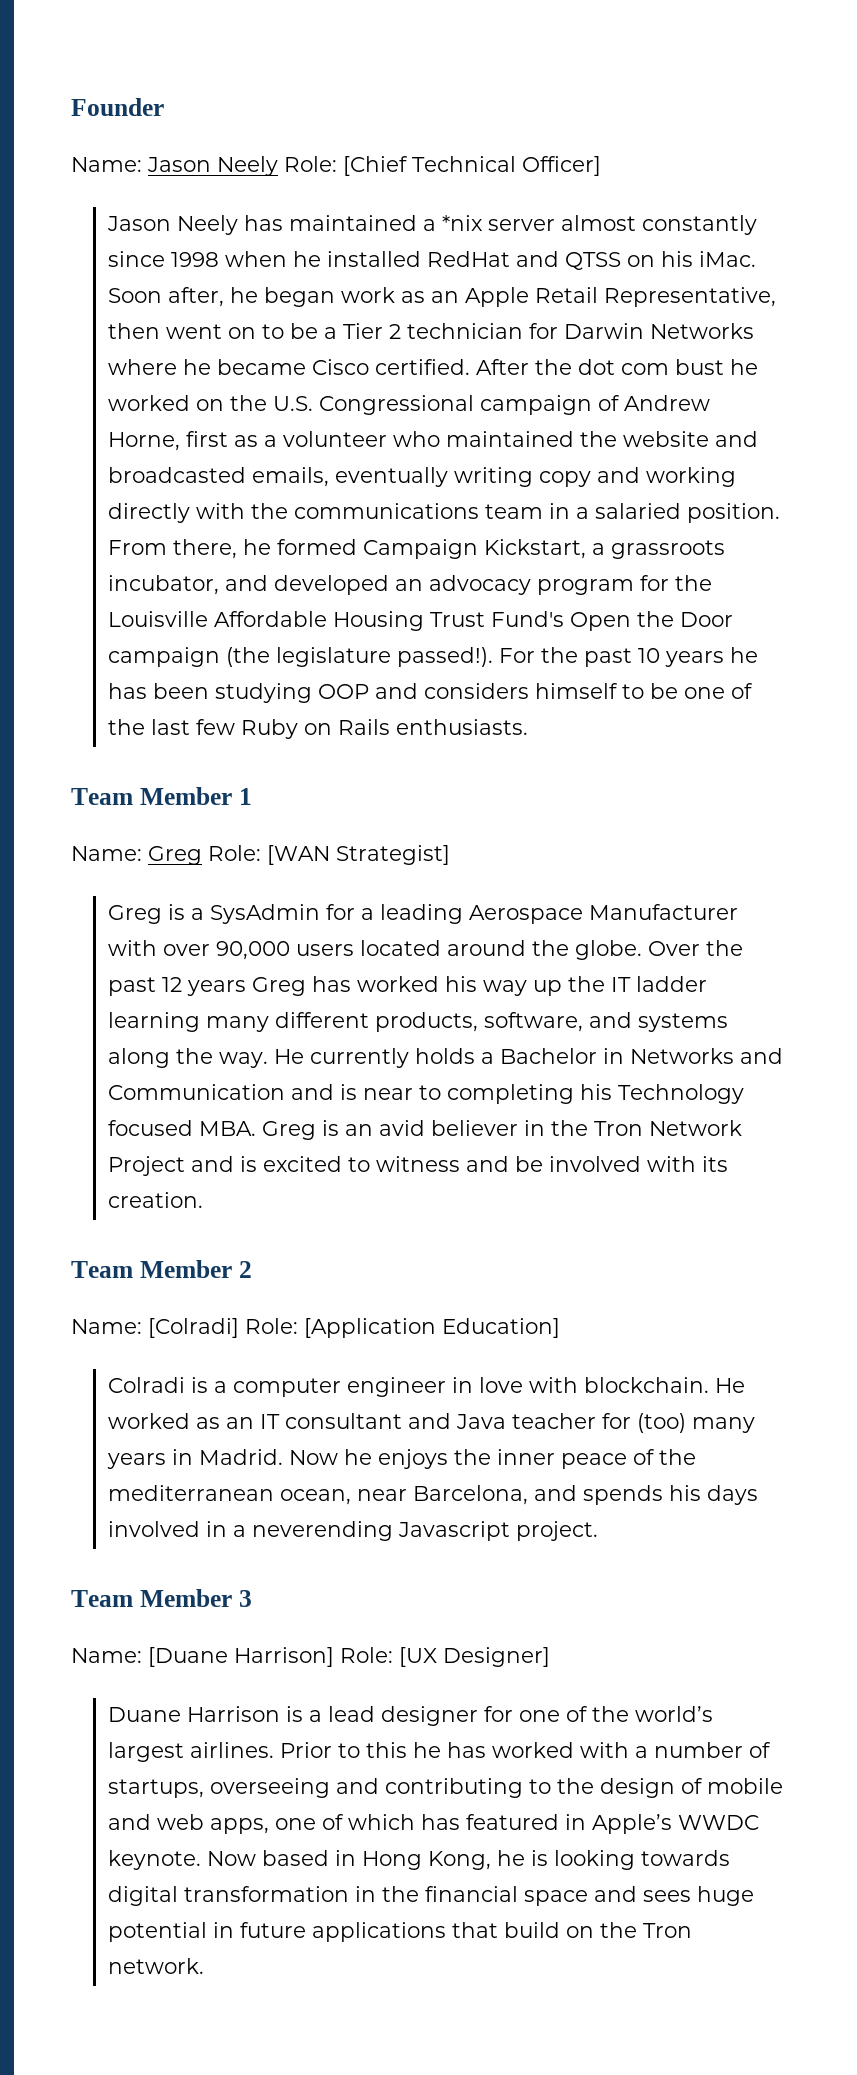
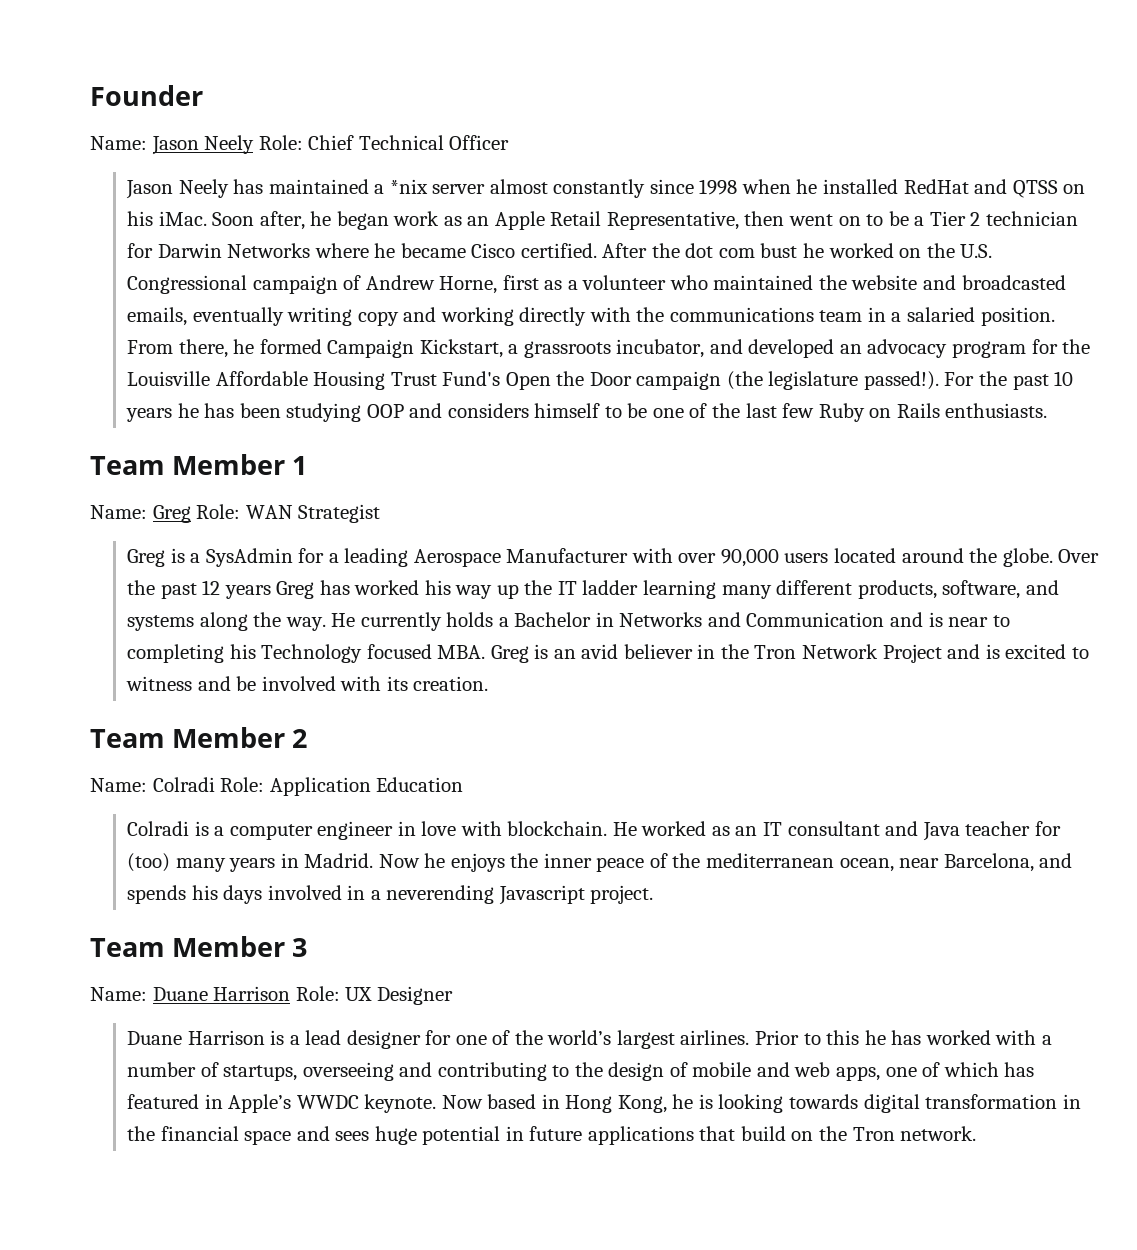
[343,156,601,176] [Chief Technical Officer] -> [308,135,510,150] Chief Technical Officer
[267,845,450,865] [WAN Strategist] -> [245,504,381,523] WAN Strategist
[148,1318,560,1338] [Colradi] Role: [Application Education] -> [152,777,464,796] Colradi Role: Application Education
[148,1647,550,1667] [Duane Harrison] Role: [UX Designer] -> [152,986,453,1005] Duane Harrison Role: UX Designer

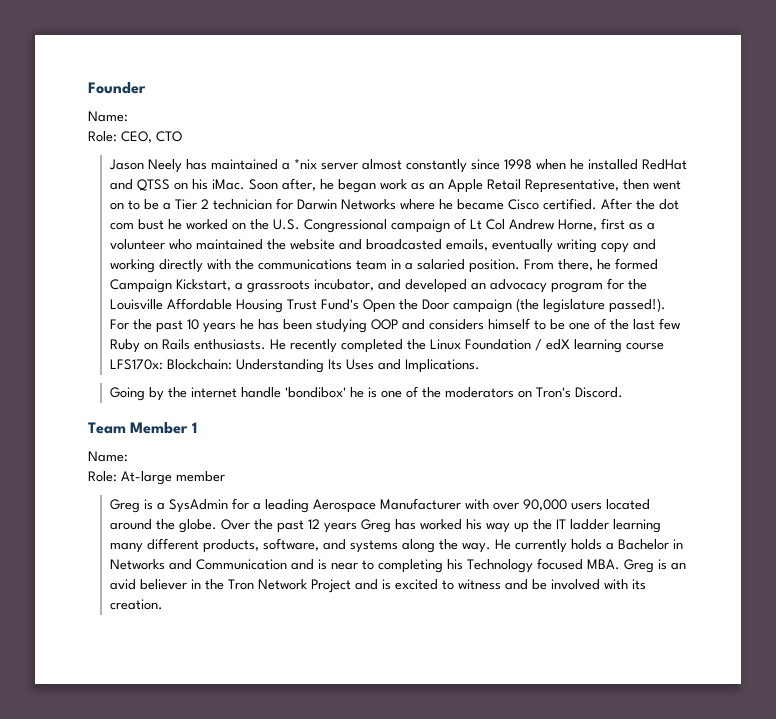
[151,135,510,155] Jason Neely Role: Chief Technical Officer -> [88,131,182,143] // Role: CEO, CTO
(362, 282) none -> [469,219,505,230] Lt Col
(1048, 410) none -> [269,339,664,353] [109,359,480,373] [109,386,623,401] He recently completed the Linux Foundation / edX learning course LFS170x: Blockchain: Understanding Its Uses and Implications. // Going by the internet handle 'bondibox' he is one of the moderators on Tron's Discord.
[152,504,381,523] Greg Role: WAN Strategist -> [88,471,225,485] // Role: At-large member
[90,727,308,748] [90,777,464,796] [127,821,1061,841] [127,853,1073,872] [127,885,654,905] [90,936,308,957] [90,986,453,1005] [127,1030,1052,1049] [127,1062,1035,1081] [127,1094,1081,1113] [127,1126,977,1145] // Team Member 2 // Name: Colradi Role: Application Education // Colradi is a computer engineer in love with blockchain. He worked as an IT consultant and Java teacher for (too) many years in Madrid. Now he enjoys the inner peace of the mediterranean ocean, near Barcelona, and spends his days involved in a neverending Javascript project. // Team Member 3 // Name: Duane Harrison Role: UX Designer // Duane Harrison is a lead designer for one of the world’s largest airlines. Prior to this he has worked with a number of startups, overseeing and contributing to the design of mobile and web apps, one of which has featured in Apple’s WWDC keynote. Now based in Hong Kong, he is looking towards digital transformation in the financial space and sees huge potential in future applications that build on the Tron network. -> (163, 604) none

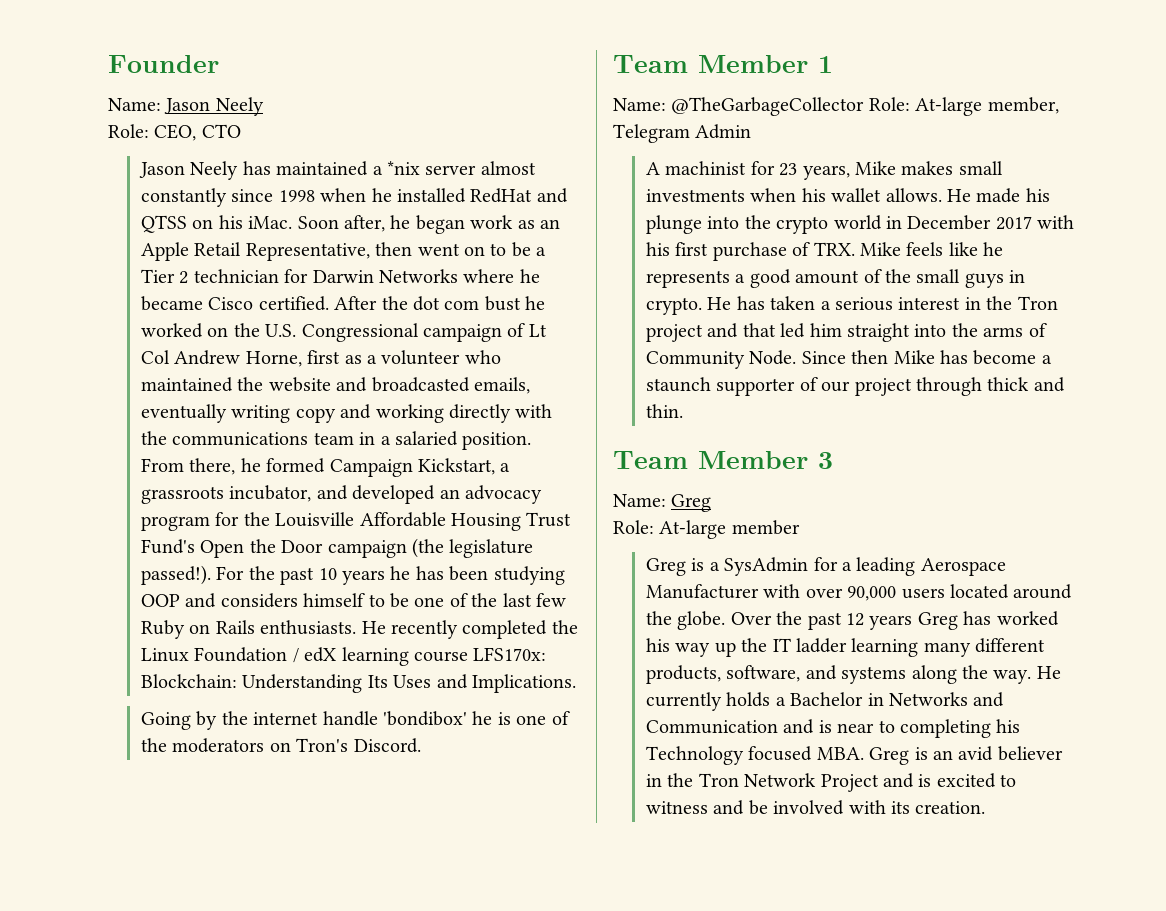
(128, 116) none -> [164,97,264,116] Jason Neely
(128, 456) none -> [671,97,1059,116] [613,124,752,143] [646,161,1003,180] [646,188,1050,203] [646,215,1075,234] [646,242,1004,261] [646,269,1026,288] [646,296,1058,315] [646,323,1047,342] [646,350,1052,369] [646,377,1065,396] [646,404,684,418] [613,451,833,469] [613,494,712,512] @TheGarbageCollector Role: At-large member, Telegram Admin // A machinist for 23 years, Mike makes small investments when his wallet allows. He made his plunge into the crypto world in December 2017 with his first purchase of TRX. Mike feels like he represents a good amount of the small guys in crypto. He has taken a serious interest in the Tron project and that led him straight into the arms of Community Node. Since then Mike has become a staunch supporter of our project through thick and thin. // Team Member 3 // Name: Greg

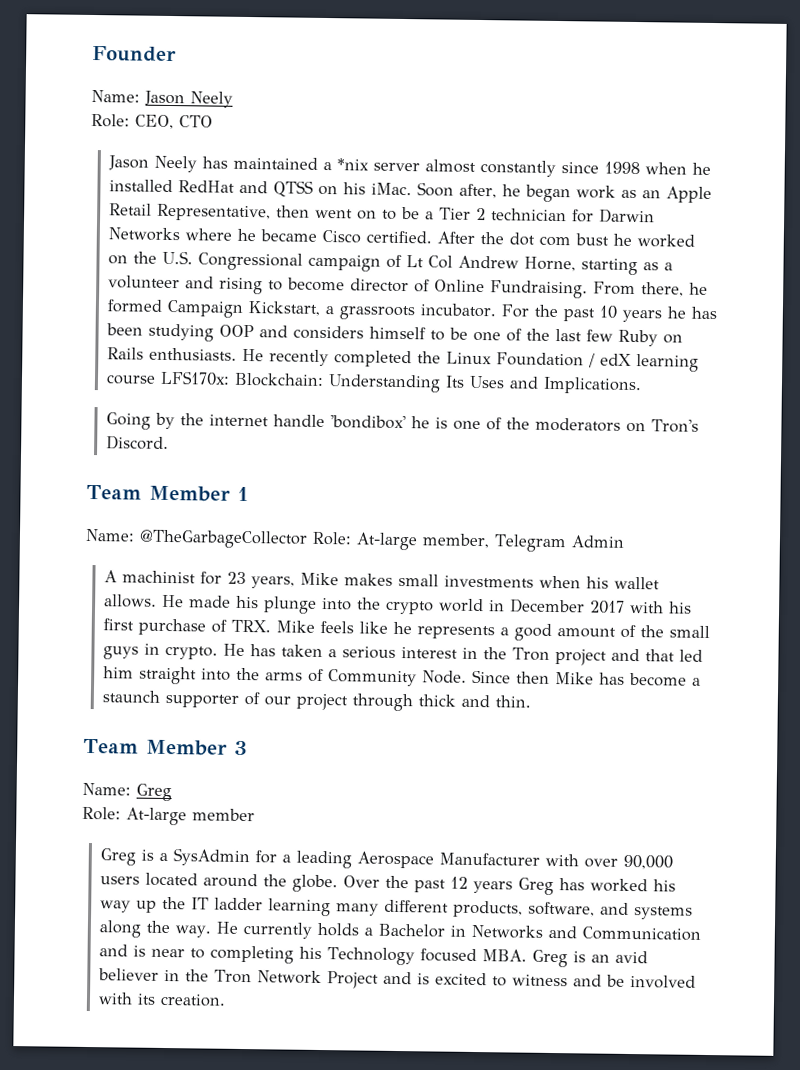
[307,350,341,364] first -> [580,258,638,276] starting
[464,350,501,364] [141,377,531,394] [141,404,553,423] [141,431,532,450] who maintained the website and broadcasted emails, eventually writing copy and working directly with the communications team in a salaried position. -> [184,276,588,299] and rising to become director of Online Fundraising.
[229,485,543,504] [141,512,572,531] [141,538,534,558] [141,565,212,585] incubator, and developed an advocacy program for the Louisville Affordable Housing Trust Fund's Open the Door campaign (the legislature passed!). -> [419,303,496,318] incubator.

